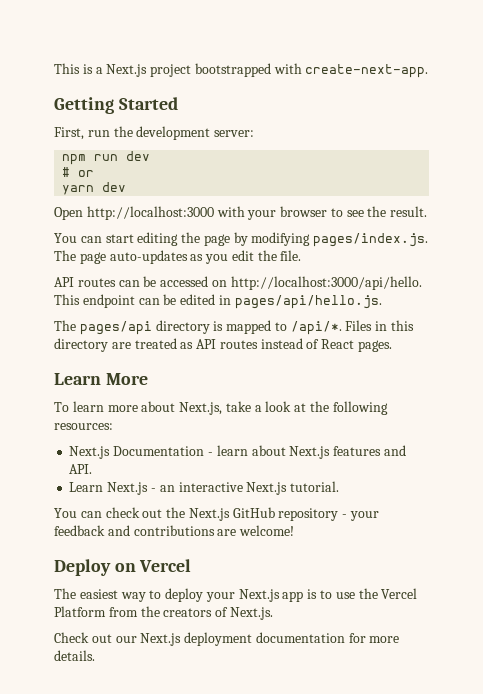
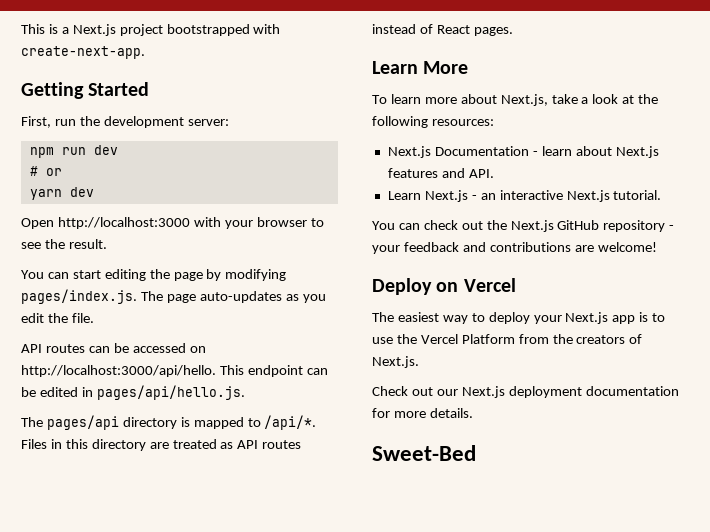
(95, 655) none -> [372,445,476,461] // Sweet-Bed

